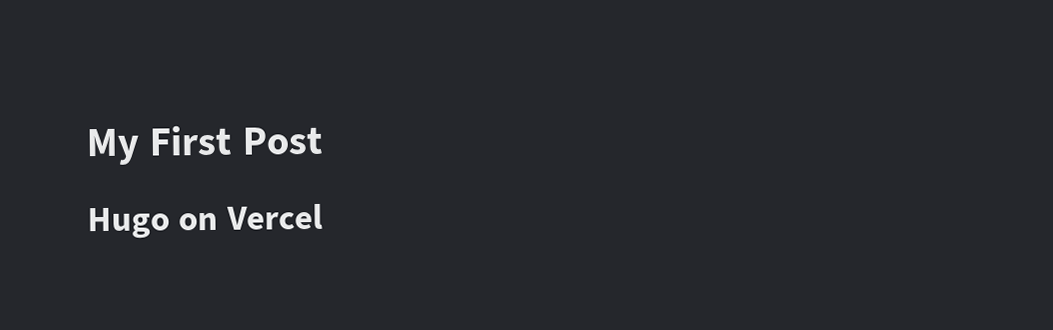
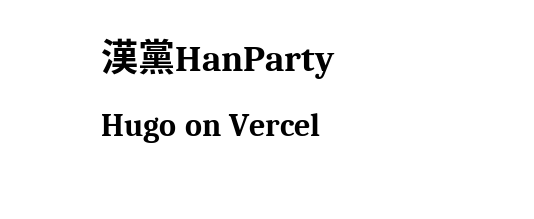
[86,124,323,166] My First Post -> [101,38,335,79] 漢黨HanParty

